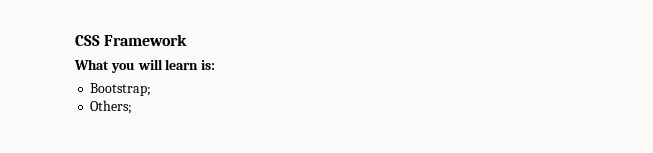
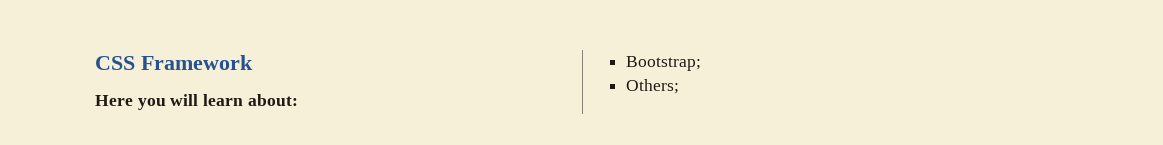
[74,59,109,70] What -> [95,95,133,106] Here
[201,60,216,70] is: -> [247,94,298,106] about:

